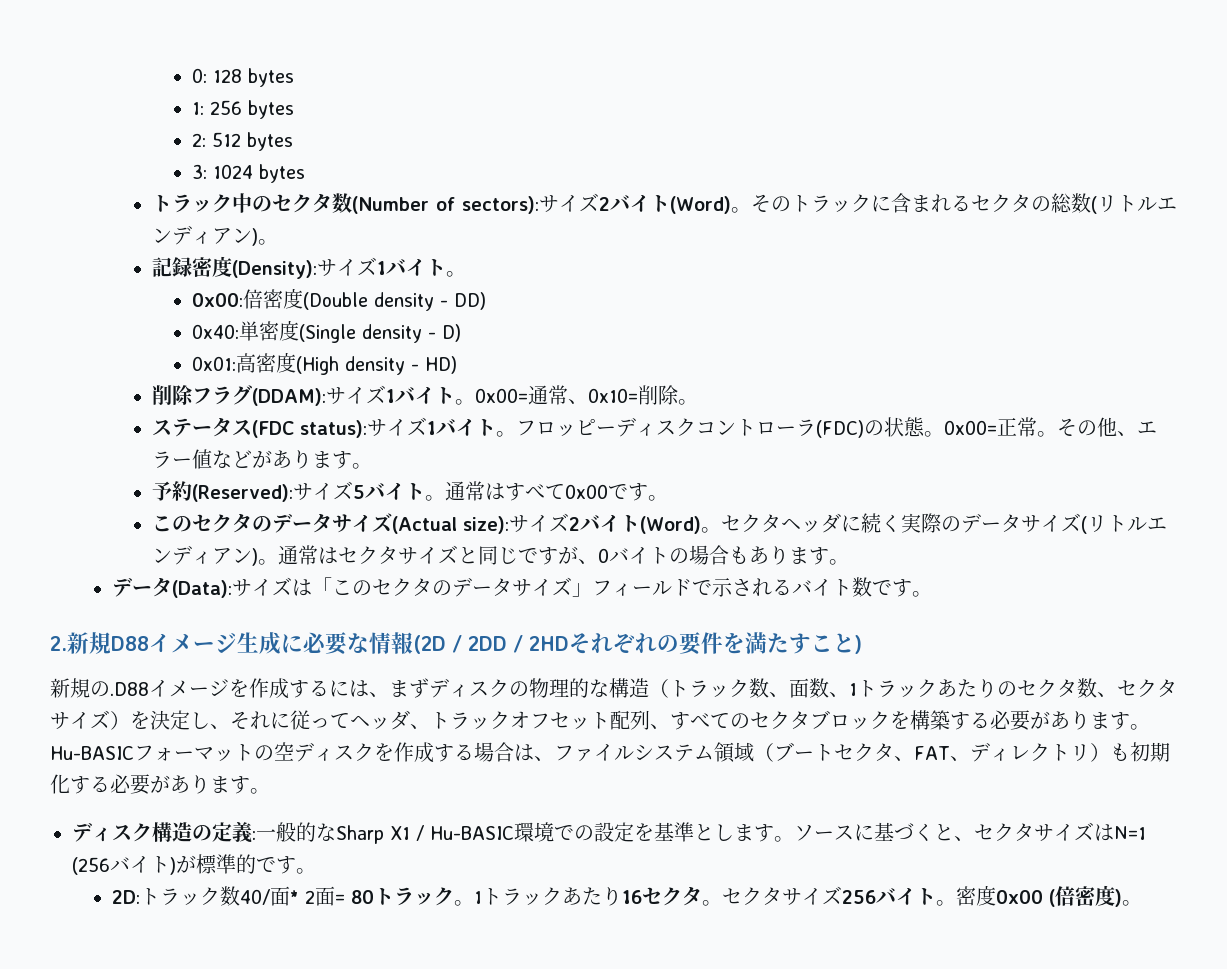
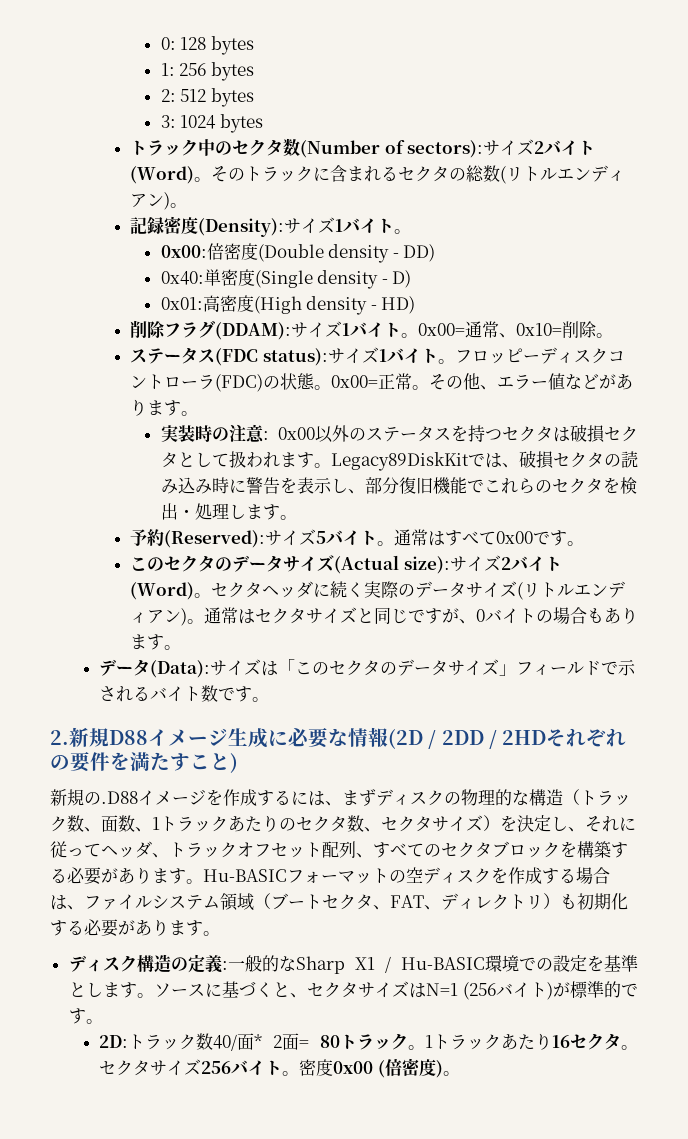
(372, 466) none -> [160,424,638,443] [160,450,638,471] [160,477,637,494] [160,503,297,520] // 実装時の注意: 0x00以外のステータスを持つセクタは破損セクタとして扱われます。Legacy89DiskKitでは、破損セクタの読み込み時に警告を表示し、部分復旧機能でこれらのセクタを検出・処理します。

